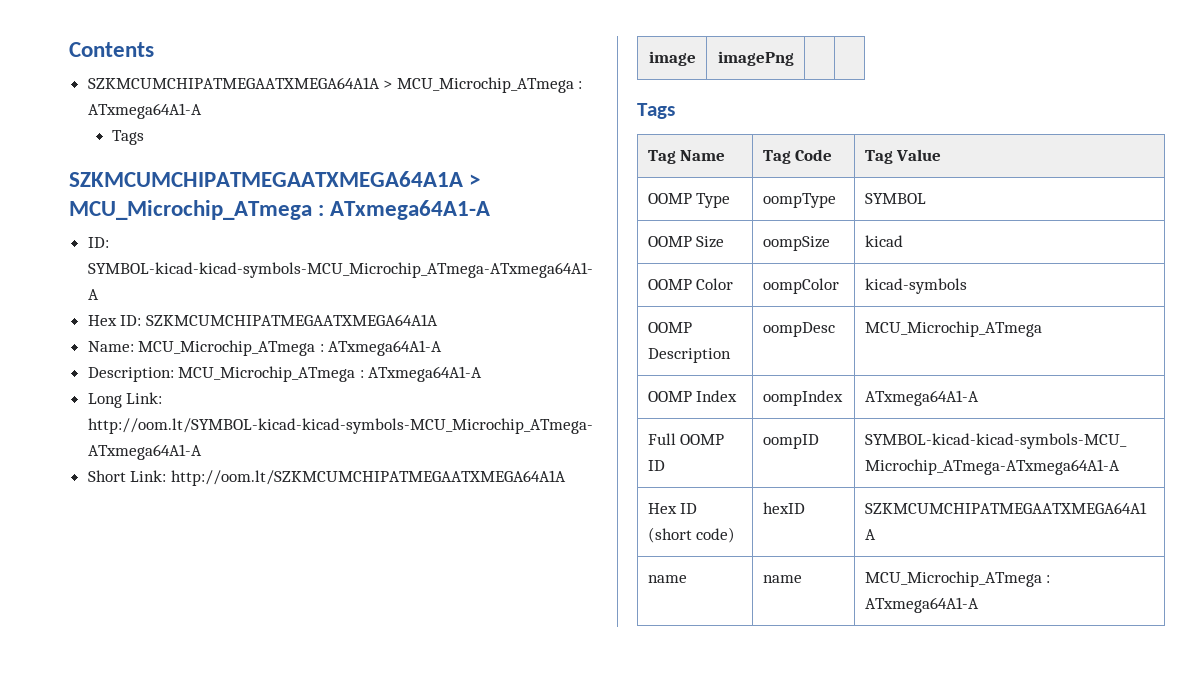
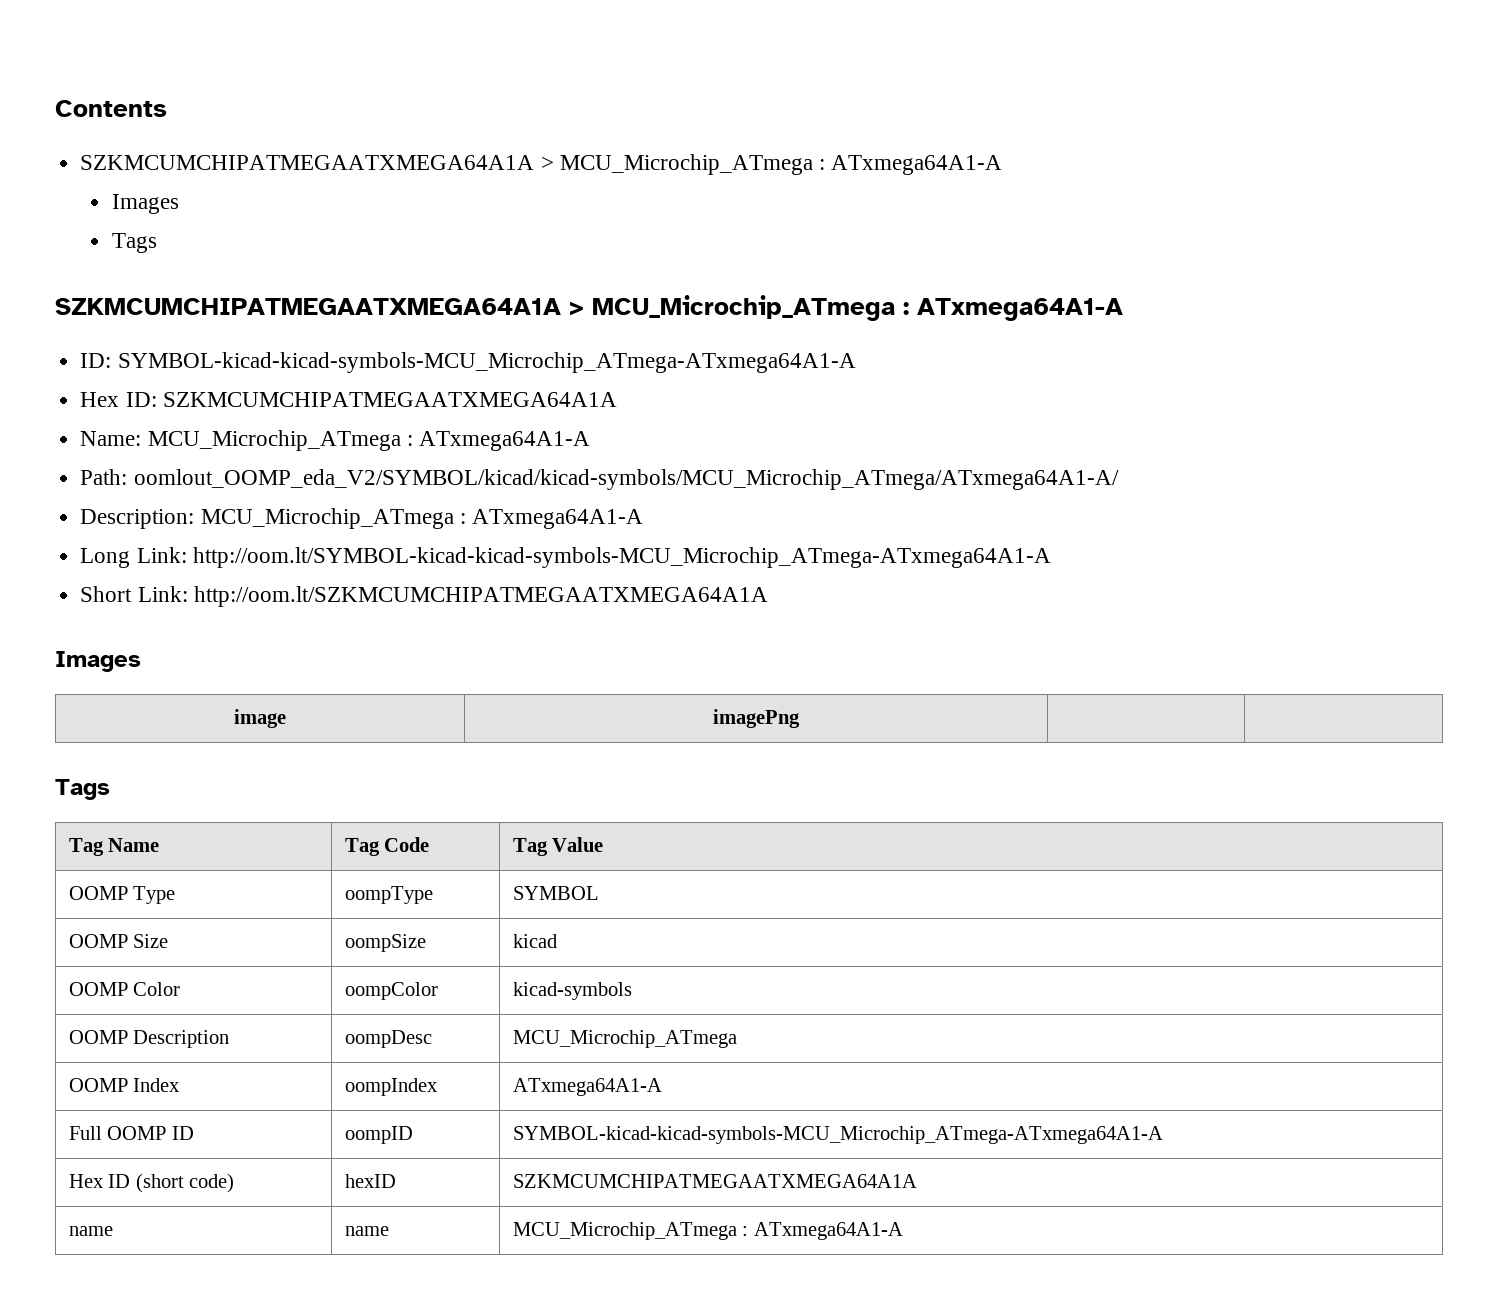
(202, 111) none -> [111,194,179,214] // Images
(443, 348) none -> [80,469,1119,490] // Path: oomlout_OOMP_eda_V2/SYMBOL/kicad/kicad-symbols/MCU_Microchip_ATmega/ATxmega64A1-A/
(566, 478) none -> [55,651,141,672] // Images

